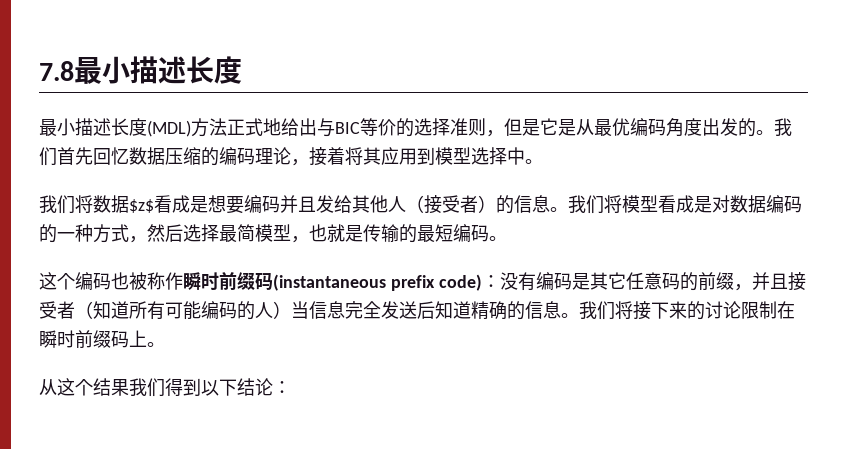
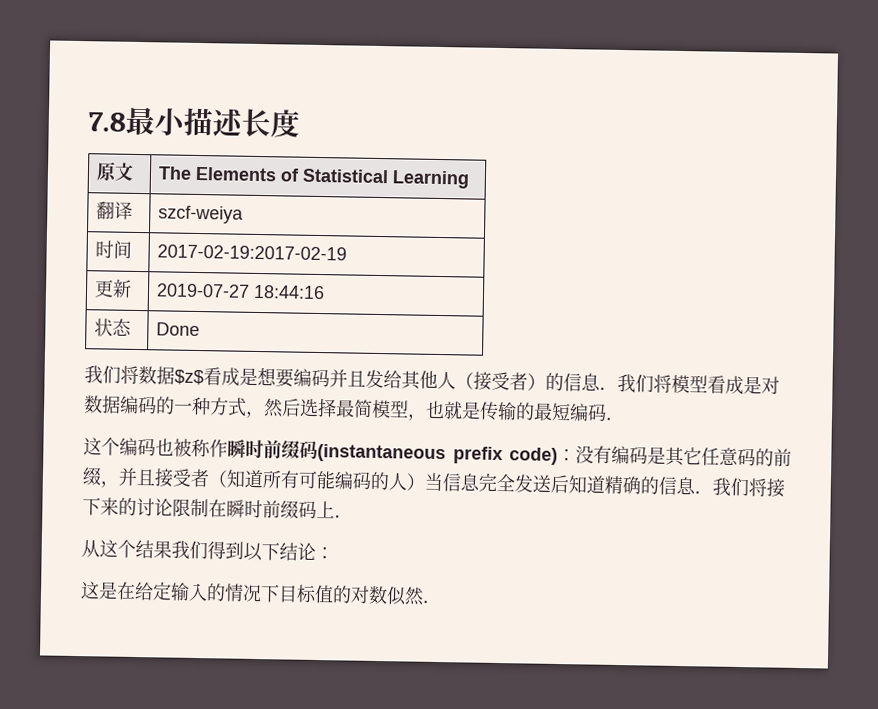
[39,118,792,137] [39,147,543,166] // 最小描述长度(MDL)方法正式地给出与BIC等价的选择准则，但是它是从最优编码角度出发的。我们首先回忆数据压缩的编码理论，接着将其应用到模型选择中。 -> [96,162,135,181] [158,166,471,189] [96,201,134,220] [158,205,245,224] [95,240,133,259] [157,244,348,261] [94,279,133,298] [156,283,326,300] [94,318,133,337] [156,322,201,337] // 原文 | The Elements of Statistical Learning // 翻译 | szcf-weiya // 时间 | 2017-02-19:2017-02-19 // 更新 | 2019-07-27 18:44:16 // 状态 | Done
[550,207,568,212] 。 -> [599,387,618,391] ．
[489,236,507,241] 。 -> [605,417,624,422] ．
[561,313,579,318] 。 -> [694,491,713,495] ．
[147,342,165,347] 。 -> [334,515,353,519] ．
(291, 387) none -> [80,581,441,606] // 这是在给定输入的情况下目标值的对数似然．

